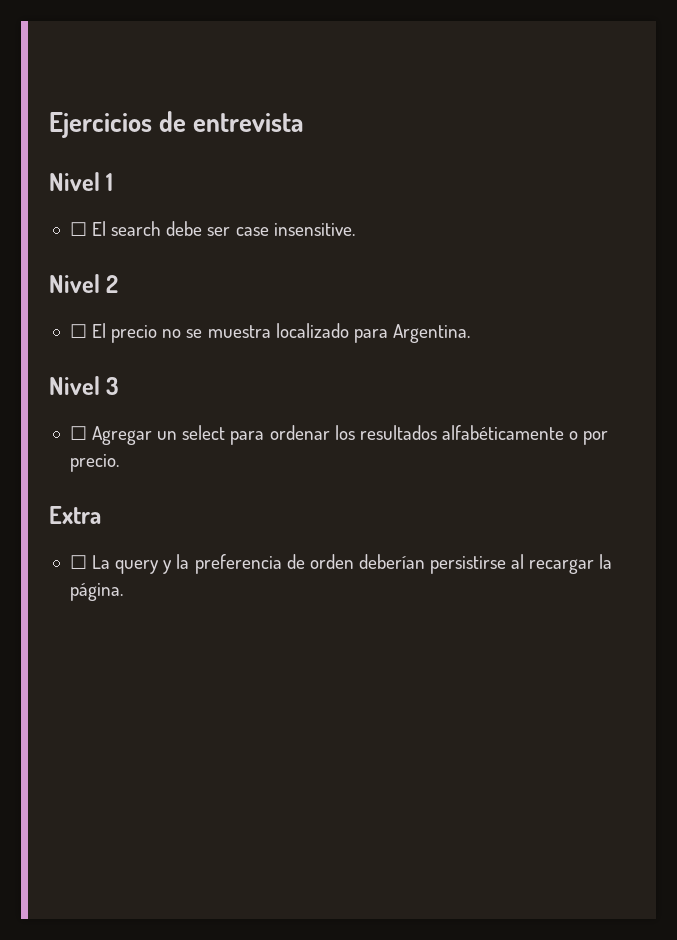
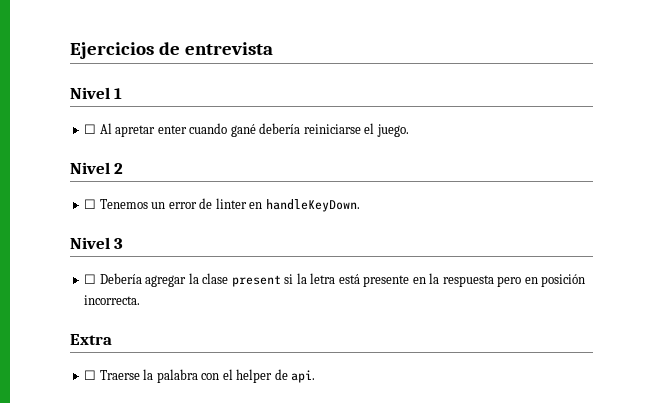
[92,221,355,236] [49,274,119,293] [69,323,470,343] [49,376,120,395] [69,425,609,445] [69,454,119,472] [49,506,101,524] [69,554,613,574] [69,583,123,601] El search debe ser case insensitive. // Nivel 2 // ☐ El precio no se muestra localizado para Argentina. // Nivel 3 // ☐ Agregar un select para ordenar los resultados alfabéticamente o por precio. // Extra // ☐ La query y la preferencia de orden deberían persistirse al recargar la página. -> [99,123,409,137] [70,162,124,174] [84,198,360,212] [70,237,124,249] [84,273,586,287] [84,295,141,305] [70,334,112,345] [84,369,316,383] Al apretar enter cuando gané debería reiniciarse el juego. // Nivel 2 // ☐ Tenemos un error de linter en handleKeyDown. // Nivel 3 // ☐ Debería agregar la clase present si la letra está presente en la respuesta pero en posición incorrecta. // Extra // ☐ Traerse la palabra con el helper de api.

